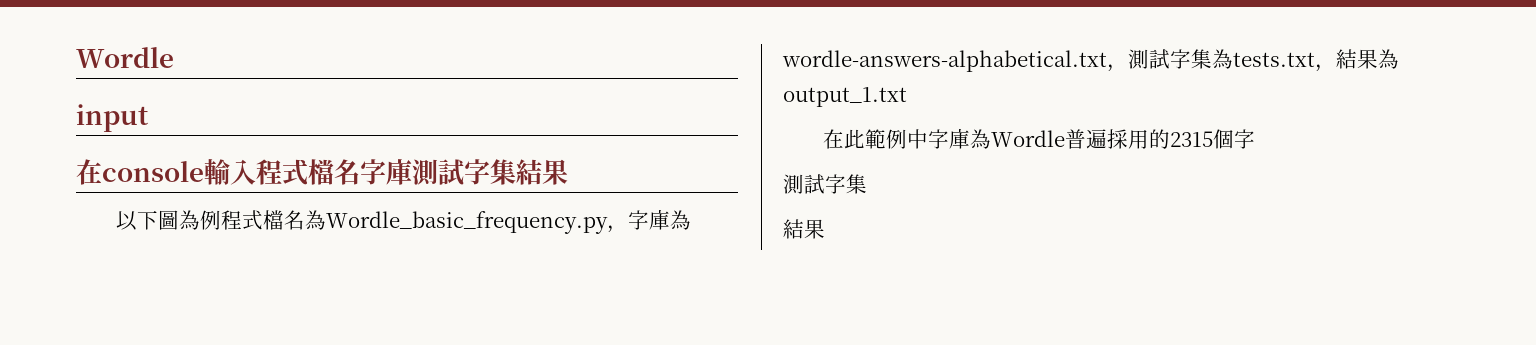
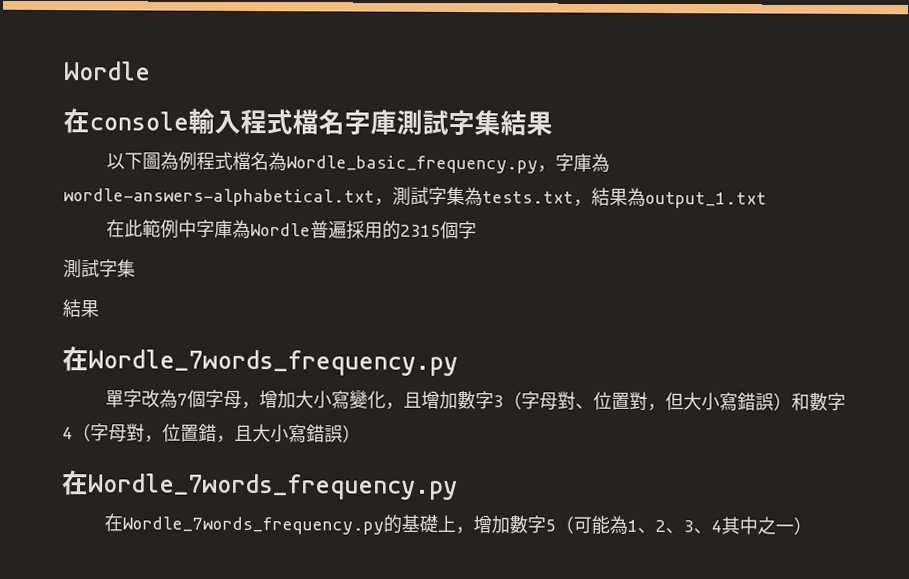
[76,47,174,68] [76,104,149,132] Wordle // input -> [64,61,151,81] Wordle
(825, 229) none -> [62,346,458,377] [104,389,846,412] [62,423,361,444] [61,470,458,501] [103,513,812,535] // 在Wordle_7words_frequency.py // 單字改為7個字母，增加大小寫變化，且增加數字3（字母對、位置對，但大小寫錯誤）和數字4（字母對，位置錯，且大小寫錯誤） // 在Wordle_7words_frequency.py // 在Wordle_7words_frequency.py的基礎上，增加數字5（可能為1、2、3、4其中之一）

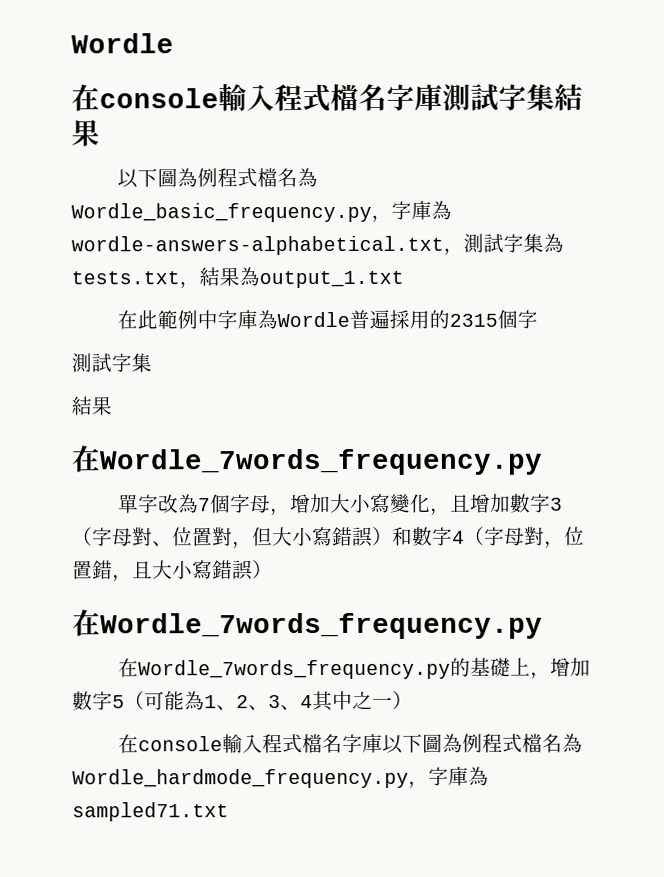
(812, 525) none -> [117,733,583,754] [72,766,489,789] [72,802,229,822] // 在console輸入程式檔名字庫以下圖為例程式檔名為Wordle_hardmode_frequency.py，字庫為sampled71.txt

